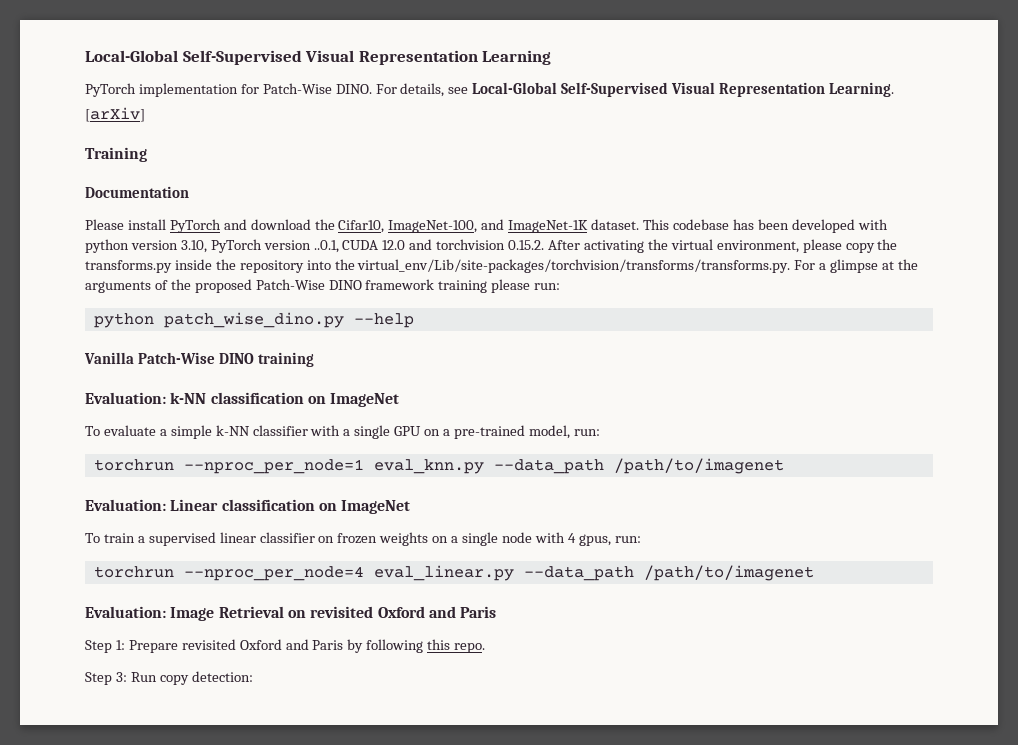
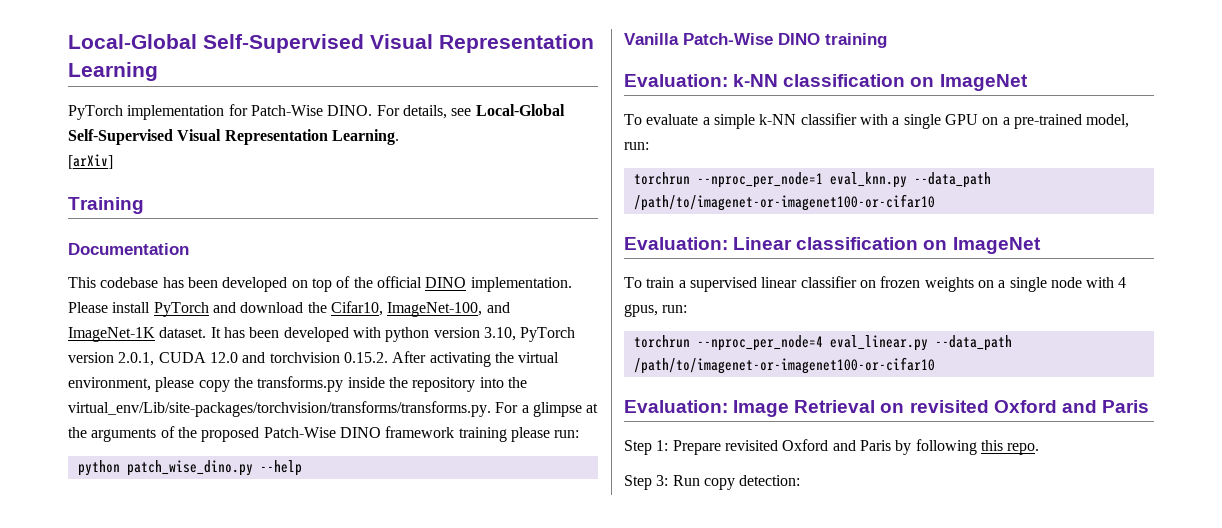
(189, 192) none -> [68,276,572,292] This codebase has been developed on top of the official DINO implementation.
[643,219,729,230] This codebase -> [210,327,221,338] It
[313,240,339,253] ..0.1, -> [118,352,155,366] 2.0.1,
[613,458,784,474] /path/to/imagenet -> [633,194,935,211] /path/to/imagenet-or-imagenet100-or-cifar10
[643,565,814,581] /path/to/imagenet -> [633,357,935,374] /path/to/imagenet-or-imagenet100-or-cifar10

